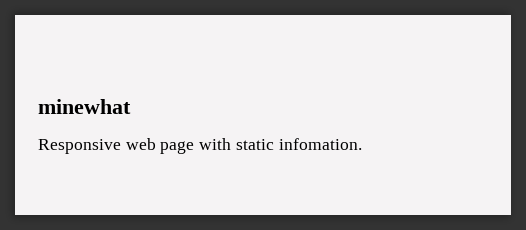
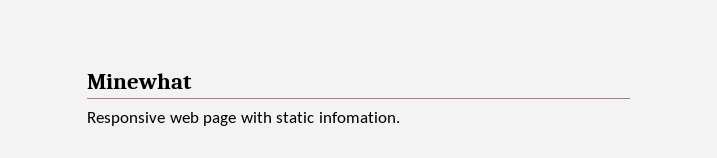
[38,99,131,114] minewhat -> [87,73,192,89] Minewhat

